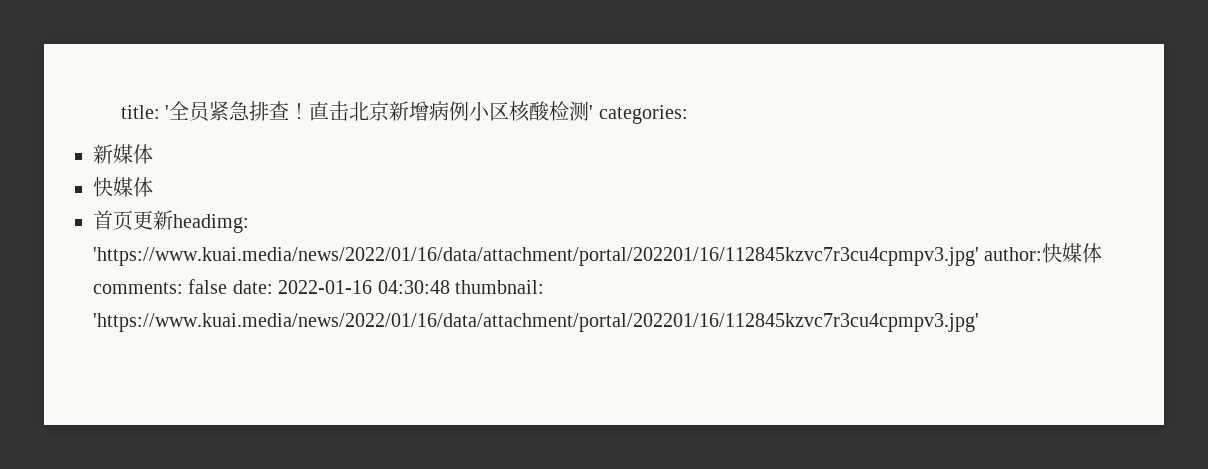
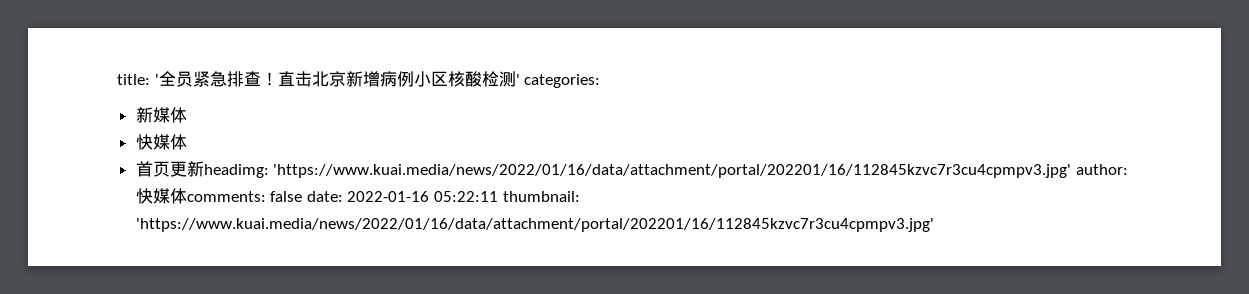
[377,280,450,294] 04:30:48 -> [434,191,499,202] 05:22:11

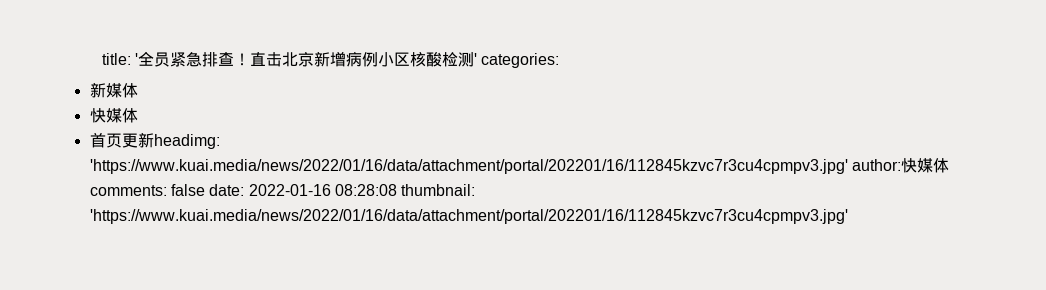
[434,191,499,202] 05:22:11 -> [334,184,397,196] 08:28:08

